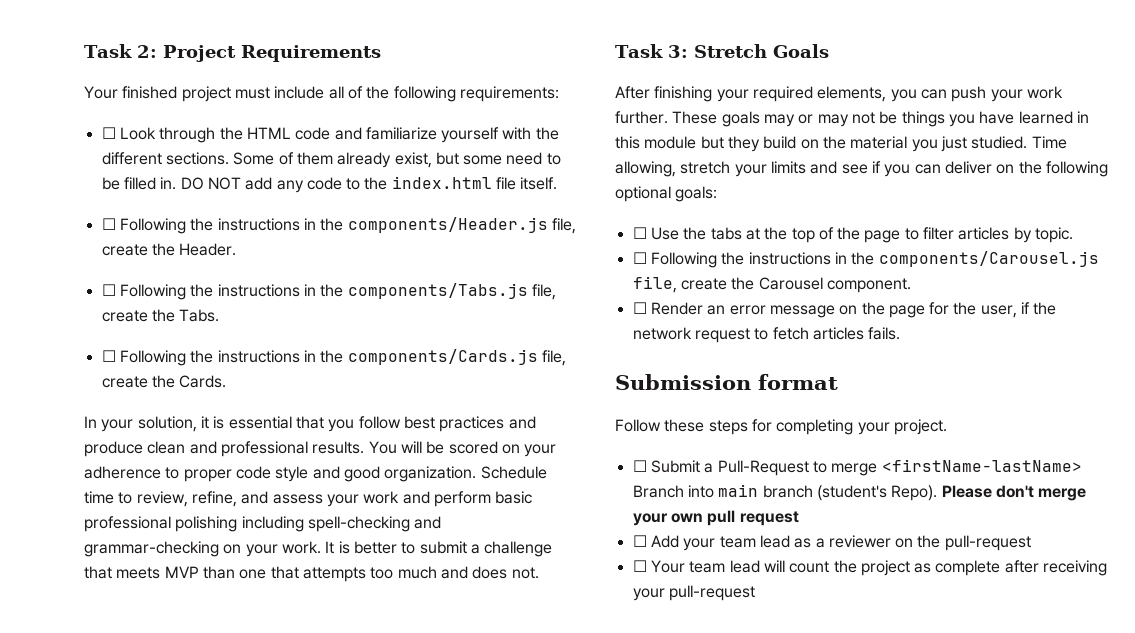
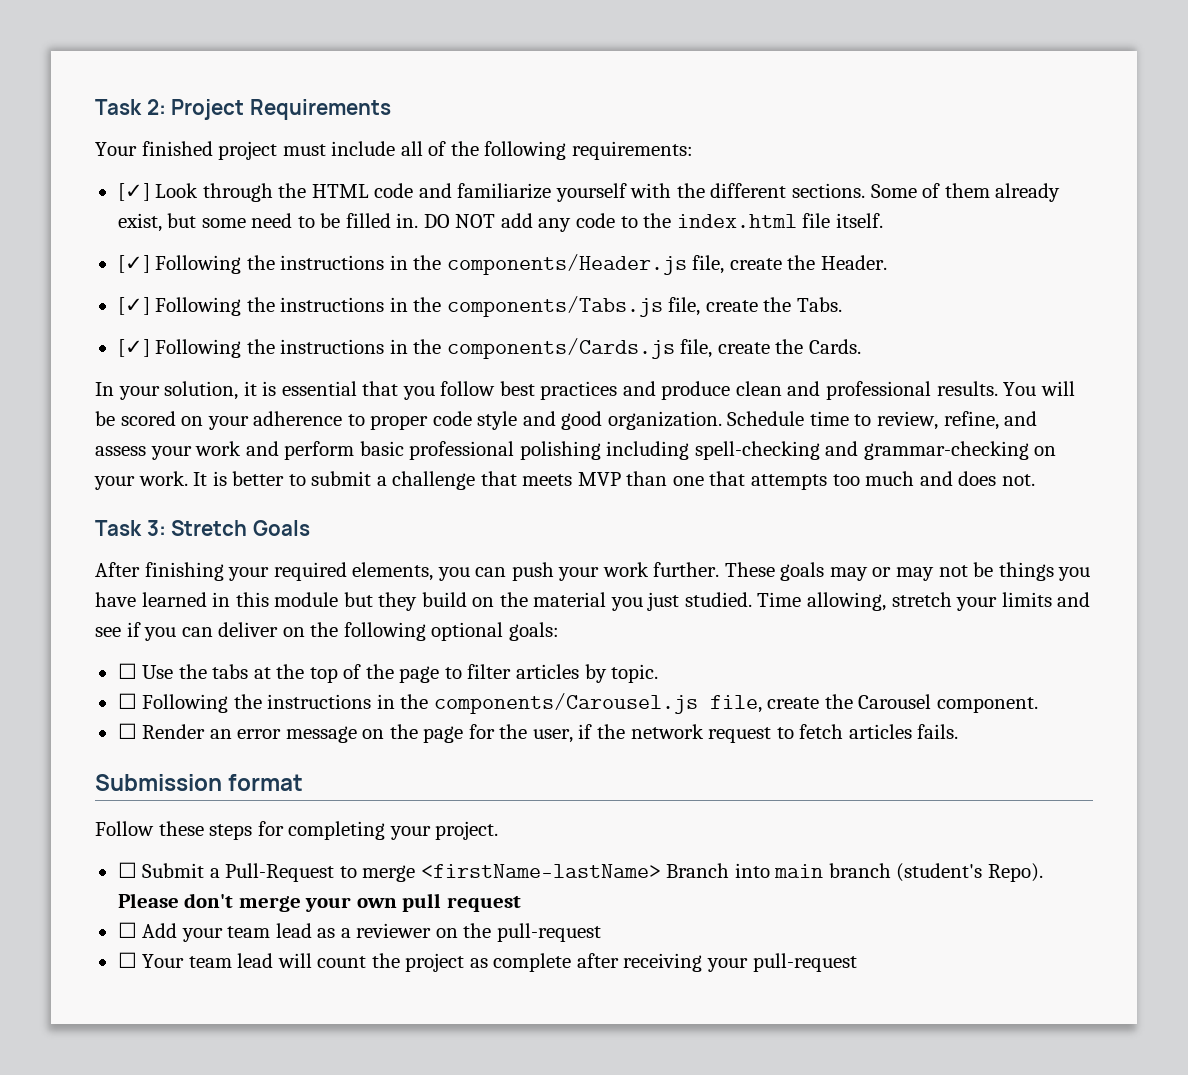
[101,127,116,139] ☐ -> [117,183,150,201] [✓]
[101,218,116,230] ☐ -> [117,255,150,273] [✓]
[101,284,116,296] ☐ -> [117,297,150,315] [✓]
[101,350,116,362] ☐ -> [117,339,150,357] [✓]

